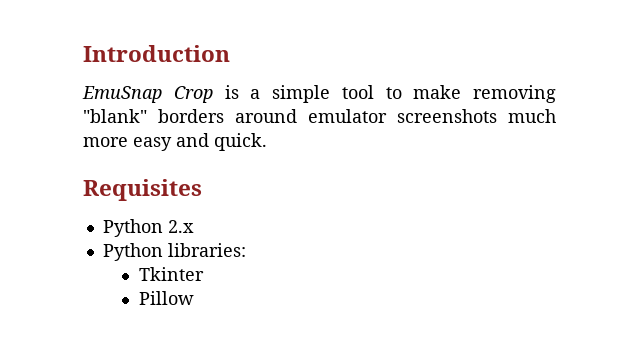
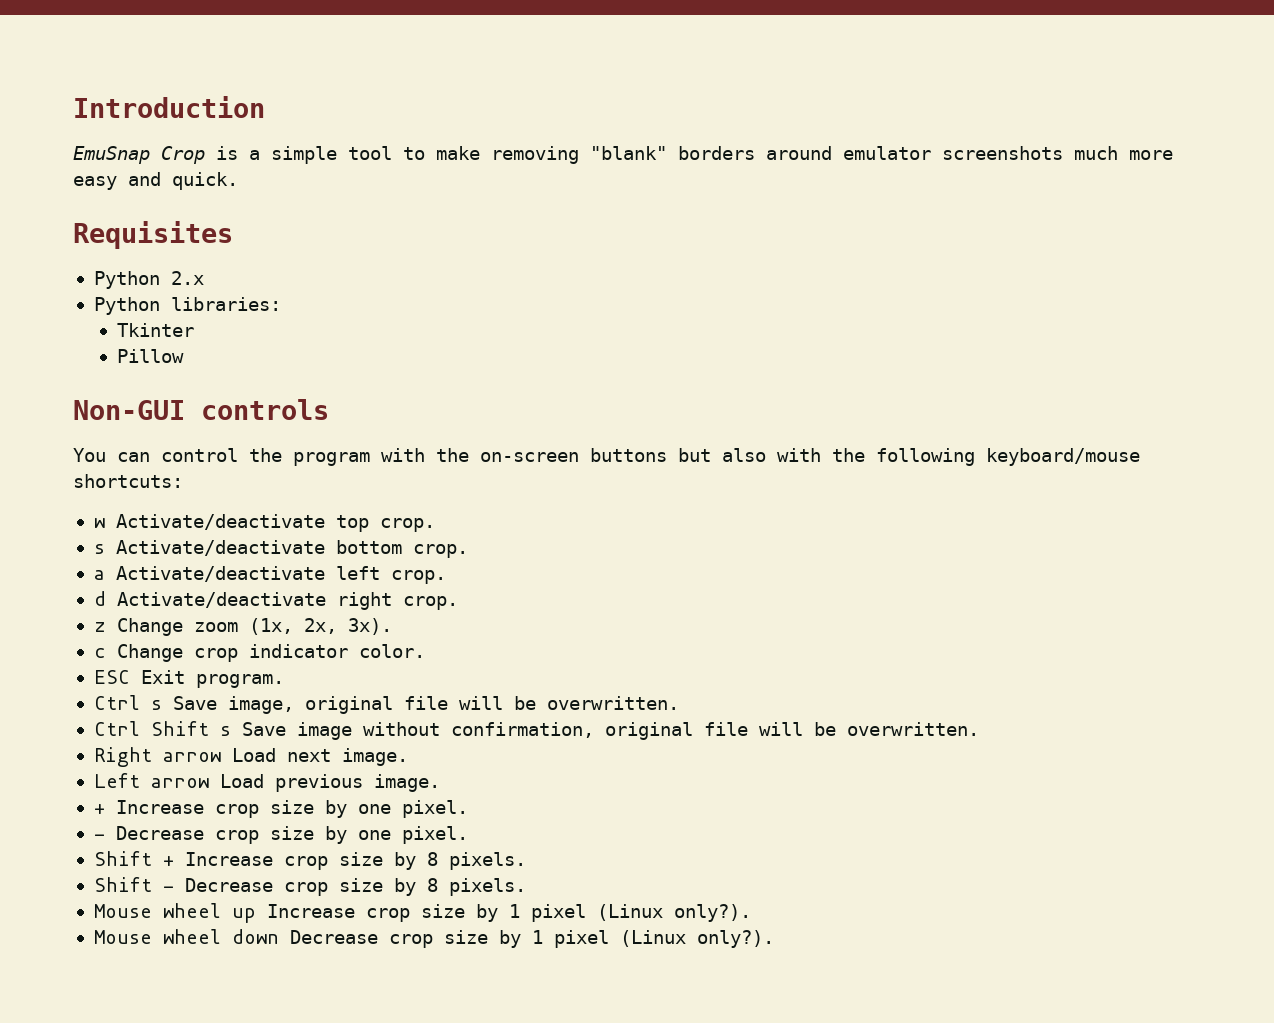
(194, 298) none -> [73,399,329,420] [73,448,1140,466] [73,474,183,488] [93,514,435,532] [93,540,468,558] [93,566,446,584] [93,591,458,610] [93,618,392,636] [93,644,425,662] [93,670,284,688] [93,695,679,714] [93,721,979,740] [93,747,408,767] [93,773,440,792] [93,800,468,818] [93,826,468,844] [93,851,526,870] [93,877,526,896] [93,903,751,923] [93,929,774,948] // Non-GUI controls // You can control the program with the on-screen buttons but also with the following keyboard/mouse shortcuts: // w Activate/deactivate top crop. // s Activate/deactivate bottom crop. // a Activate/deactivate left crop. // d Activate/deactivate right crop. // z Change zoom (1x, 2x, 3x). // c Change crop indicator color. // ESC Exit program. // Ctrl s Save image, original file will be overwritten. // Ctrl Shift s Save image without confirmation, original file will be overwritten. // Right arrow Load next image. // Left arrow Load previous image. // + Increase crop size by one pixel. // - Decrease crop size by one pixel. // Shift + Increase crop size by 8 pixels. // Shift - Decrease crop size by 8 pixels. // Mouse wheel up Increase crop size by 1 pixel (Linux only?). // Mouse wheel down Decrease crop size by 1 pixel (Linux only?).

